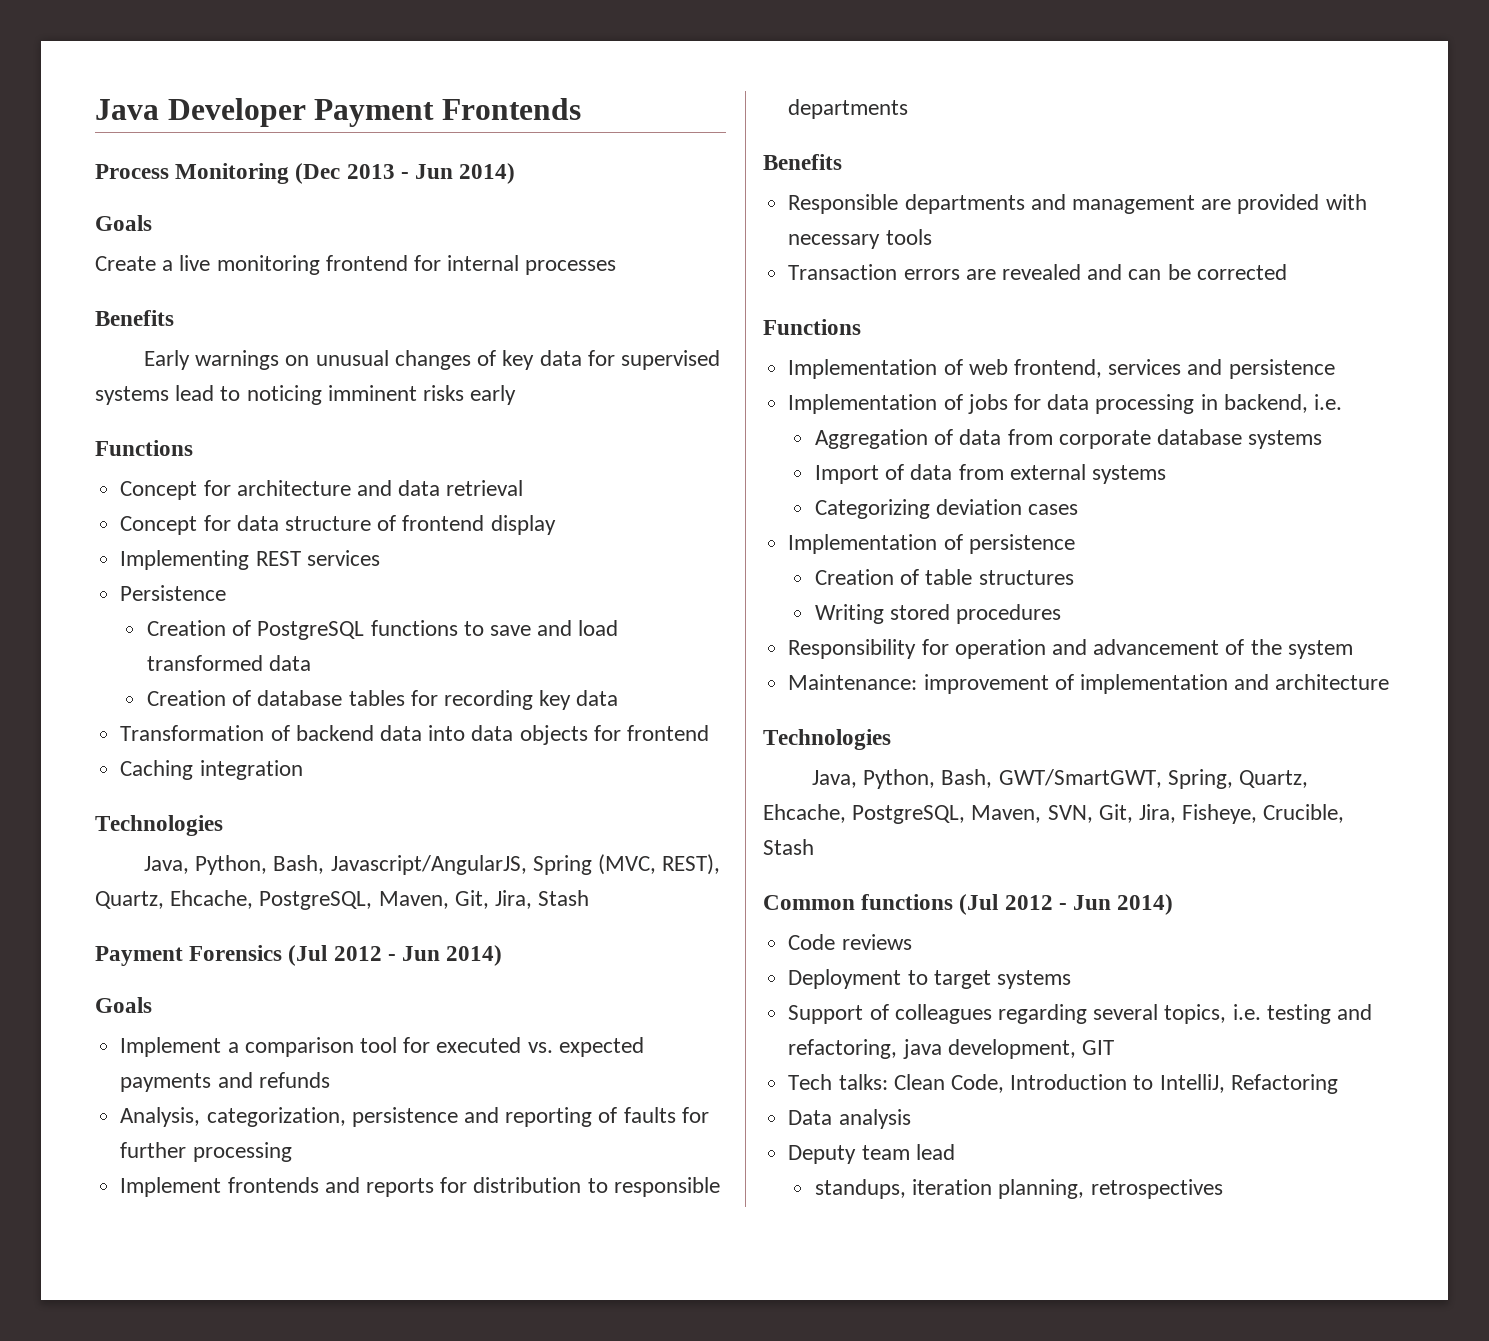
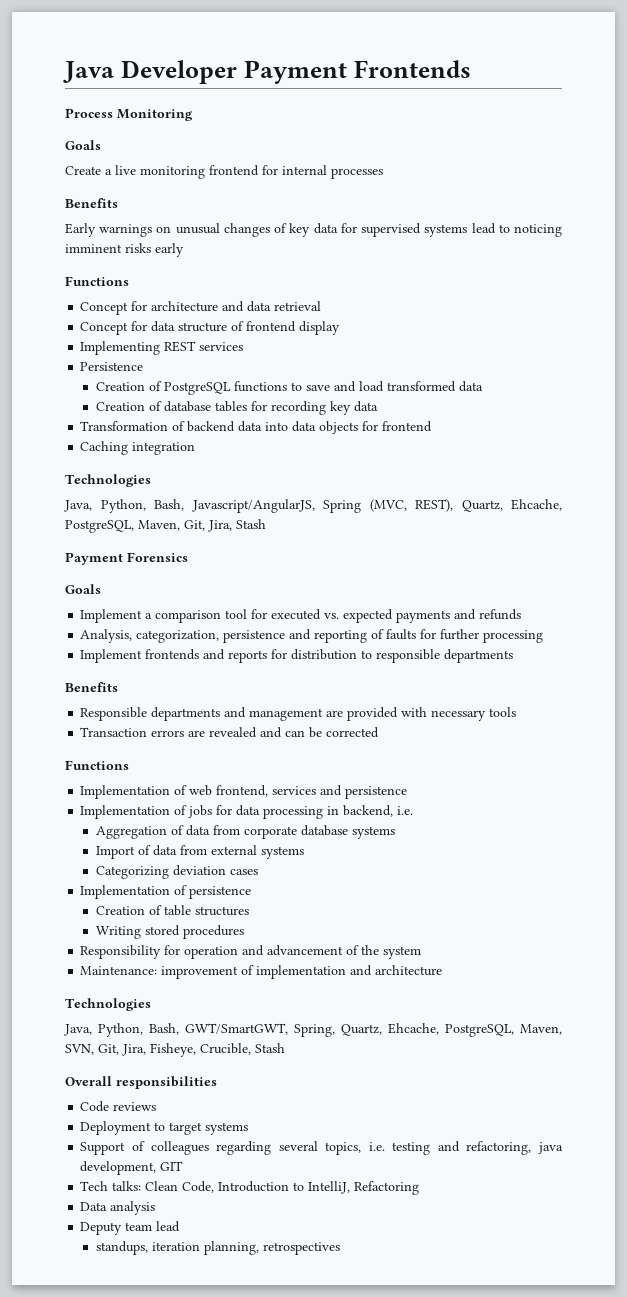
[295,163,516,184] (Dec 2013 - Jun 2014) -> (193, 115) none
[288,945,503,966] (Jul 2012 - Jun 2014) -> (188, 557) none
[763,894,1174,915] Common functions (Jul 2012 - Jun 2014) -> [65,1076,217,1089] Overall responsibilities

